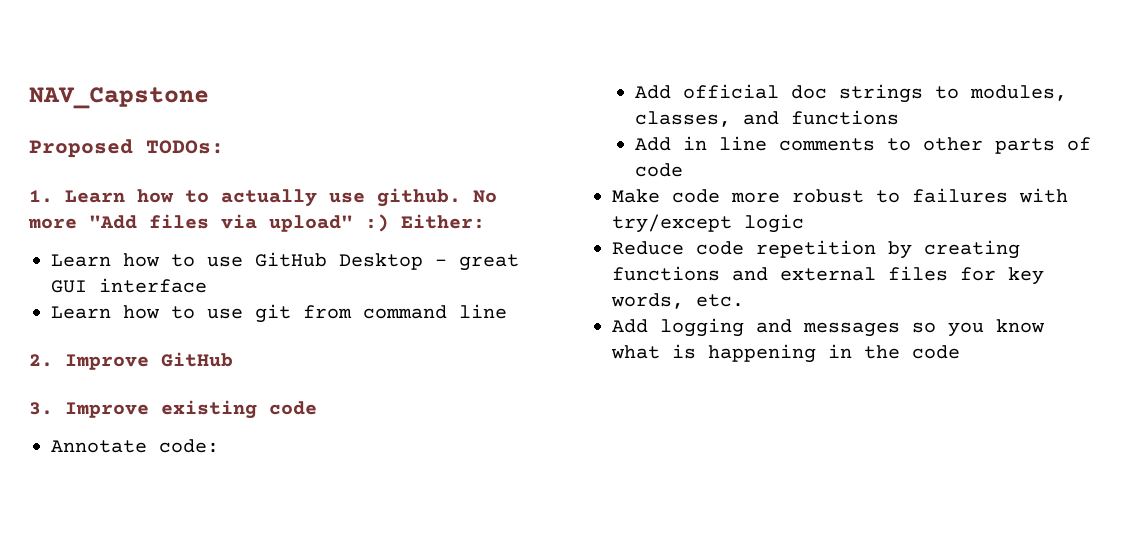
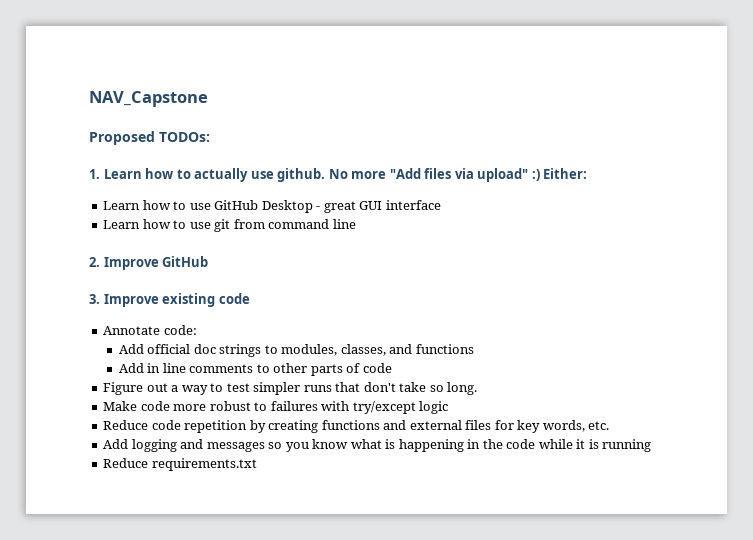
(684, 170) none -> [103,382,478,395] // Figure out a way to test simpler runs that don't take so long.
(960, 352) none -> [538,439,652,452] [103,458,257,471] while it is running // Reduce requirements.txt

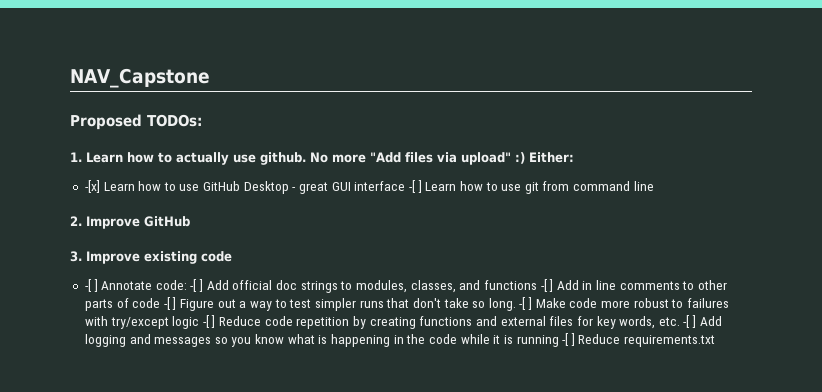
(588, 173) none -> [84,180,100,193] -[x]
(441, 205) // -> [408,180,422,193] -[ ]
(250, 298) none -> [84,279,98,292] -[ ]
(197, 330) // -> [190,279,204,292] -[ ]
(474, 349) // -> [540,279,554,292] -[ ]
(392, 368) // -> [163,297,177,310] -[ ]
(478, 388) // -> [519,297,533,310] -[ ]
(449, 407) // -> [202,315,216,328] -[ ]
(610, 425) // -> [683,315,697,328] -[ ]
(652, 445) // -> [562,333,575,346] -[ ]

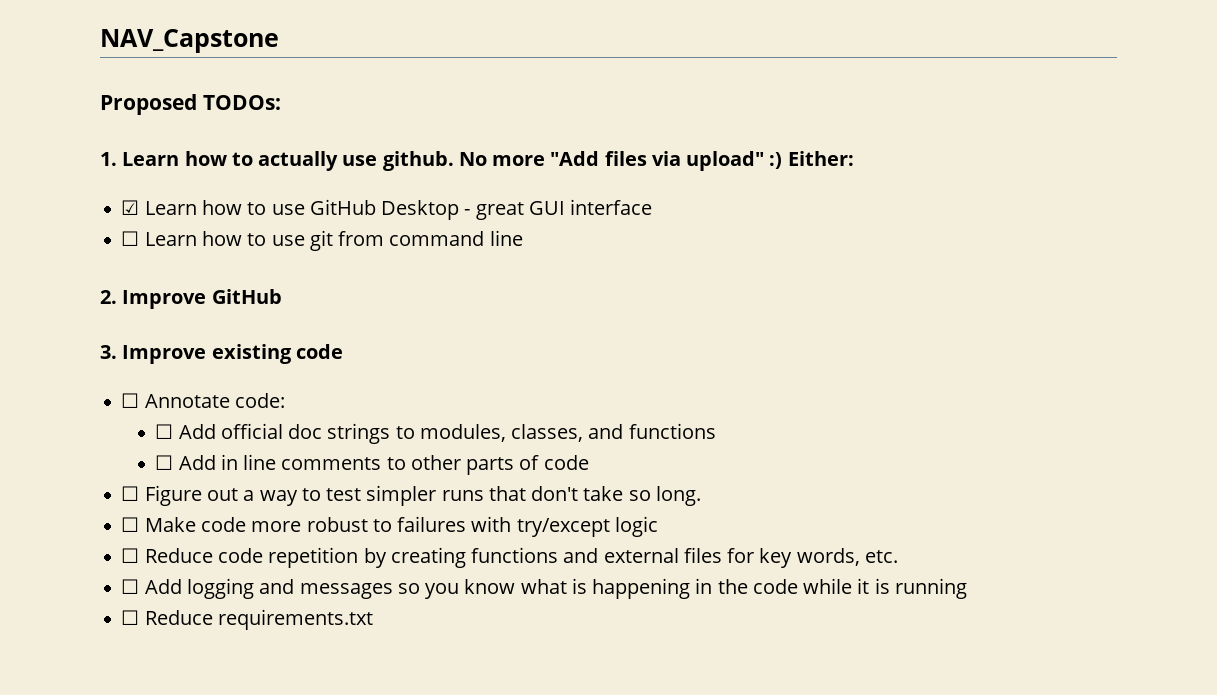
[84,180,100,193] -[x] -> [121,200,140,215] ☑
[408,180,422,193] -[ ] -> [121,231,140,246] // ☐
[84,279,98,292] -[ ] -> [121,393,140,408] ☐
[190,279,204,292] -[ ] -> [155,424,174,439] // ☐
[540,279,554,292] -[ ] -> [155,455,174,470] // ☐
[163,297,177,310] -[ ] -> [121,486,140,501] // ☐
[519,297,533,310] -[ ] -> [121,517,140,532] // ☐
[202,315,216,328] -[ ] -> [121,548,140,563] // ☐
[683,315,697,328] -[ ] -> [121,579,140,594] // ☐
[562,333,575,346] -[ ] -> [121,610,140,625] // ☐

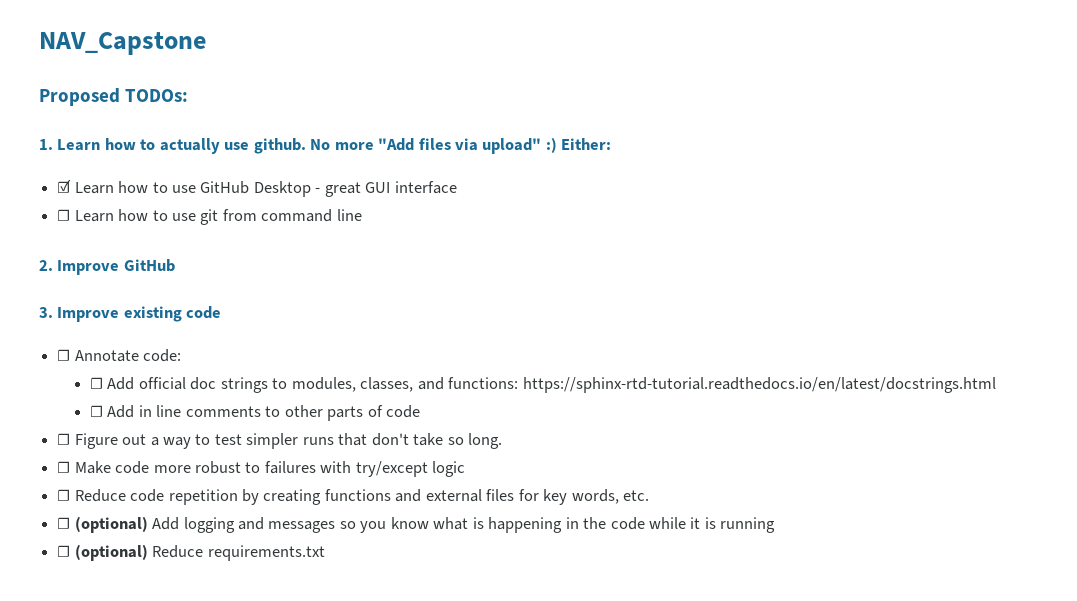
[628,423,716,439] functions -> [448,377,996,393] functions: https://sphinx-rtd-tutorial.readthedocs.io/en/latest/docstrings.html
(140, 586) none -> [74,516,148,533] (optional)
(140, 617) none -> [74,544,148,561] (optional)

